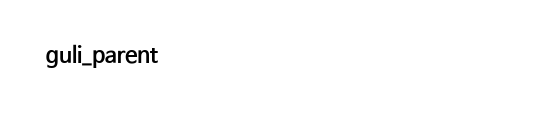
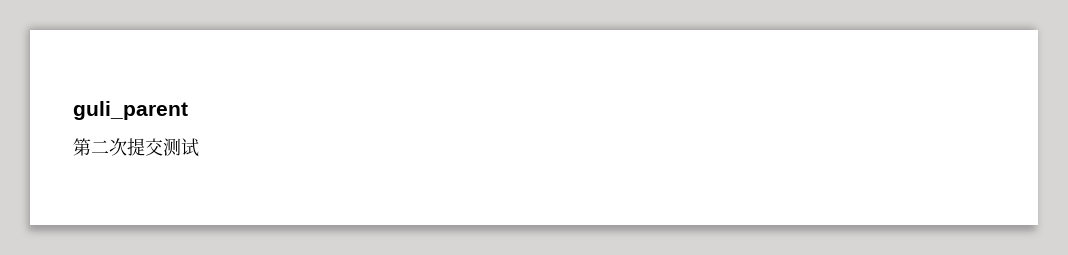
(158, 56) none -> [73,138,199,157] // 第二次提交测试

